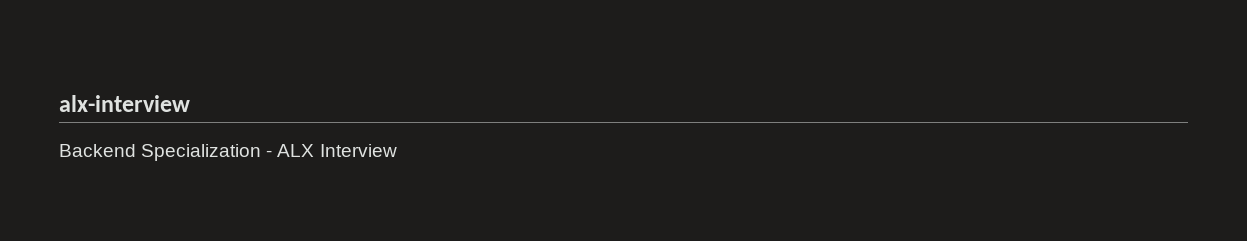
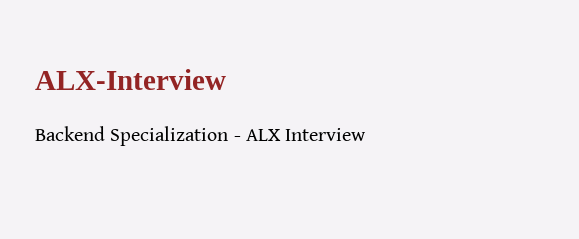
[59,95,190,112] alx-interview -> [35,69,226,90] ALX-Interview

